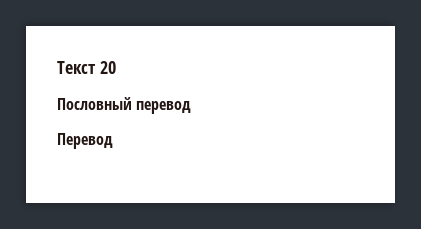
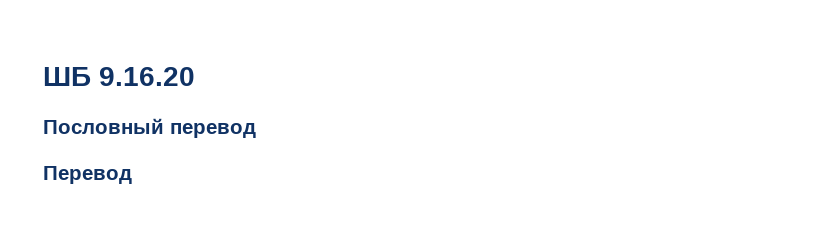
[57,61,116,74] Текст 20 -> [43,67,195,86] ШБ 9.16.20

